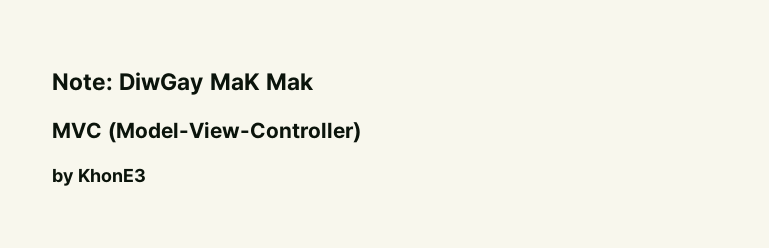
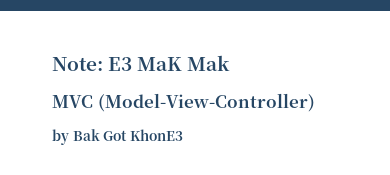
[119,72,204,95] DiwGay -> [108,57,133,71] E3
(74, 177) none -> [72,129,128,141] Bak Got

